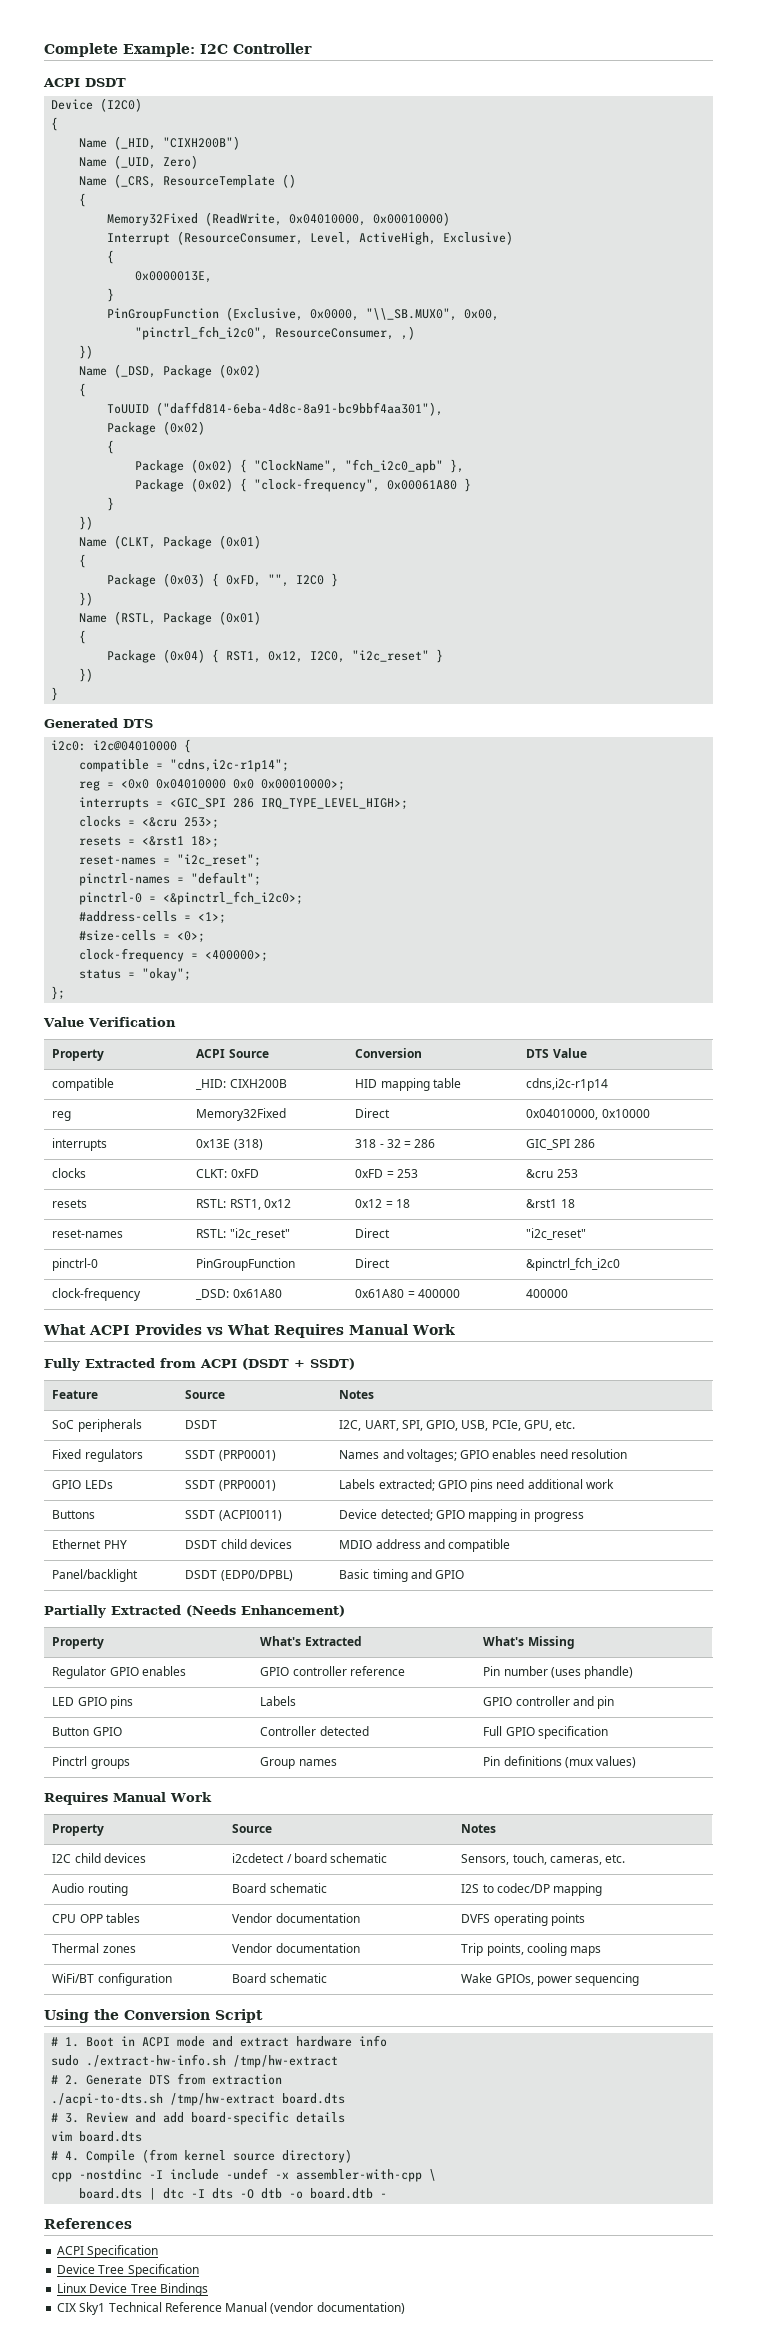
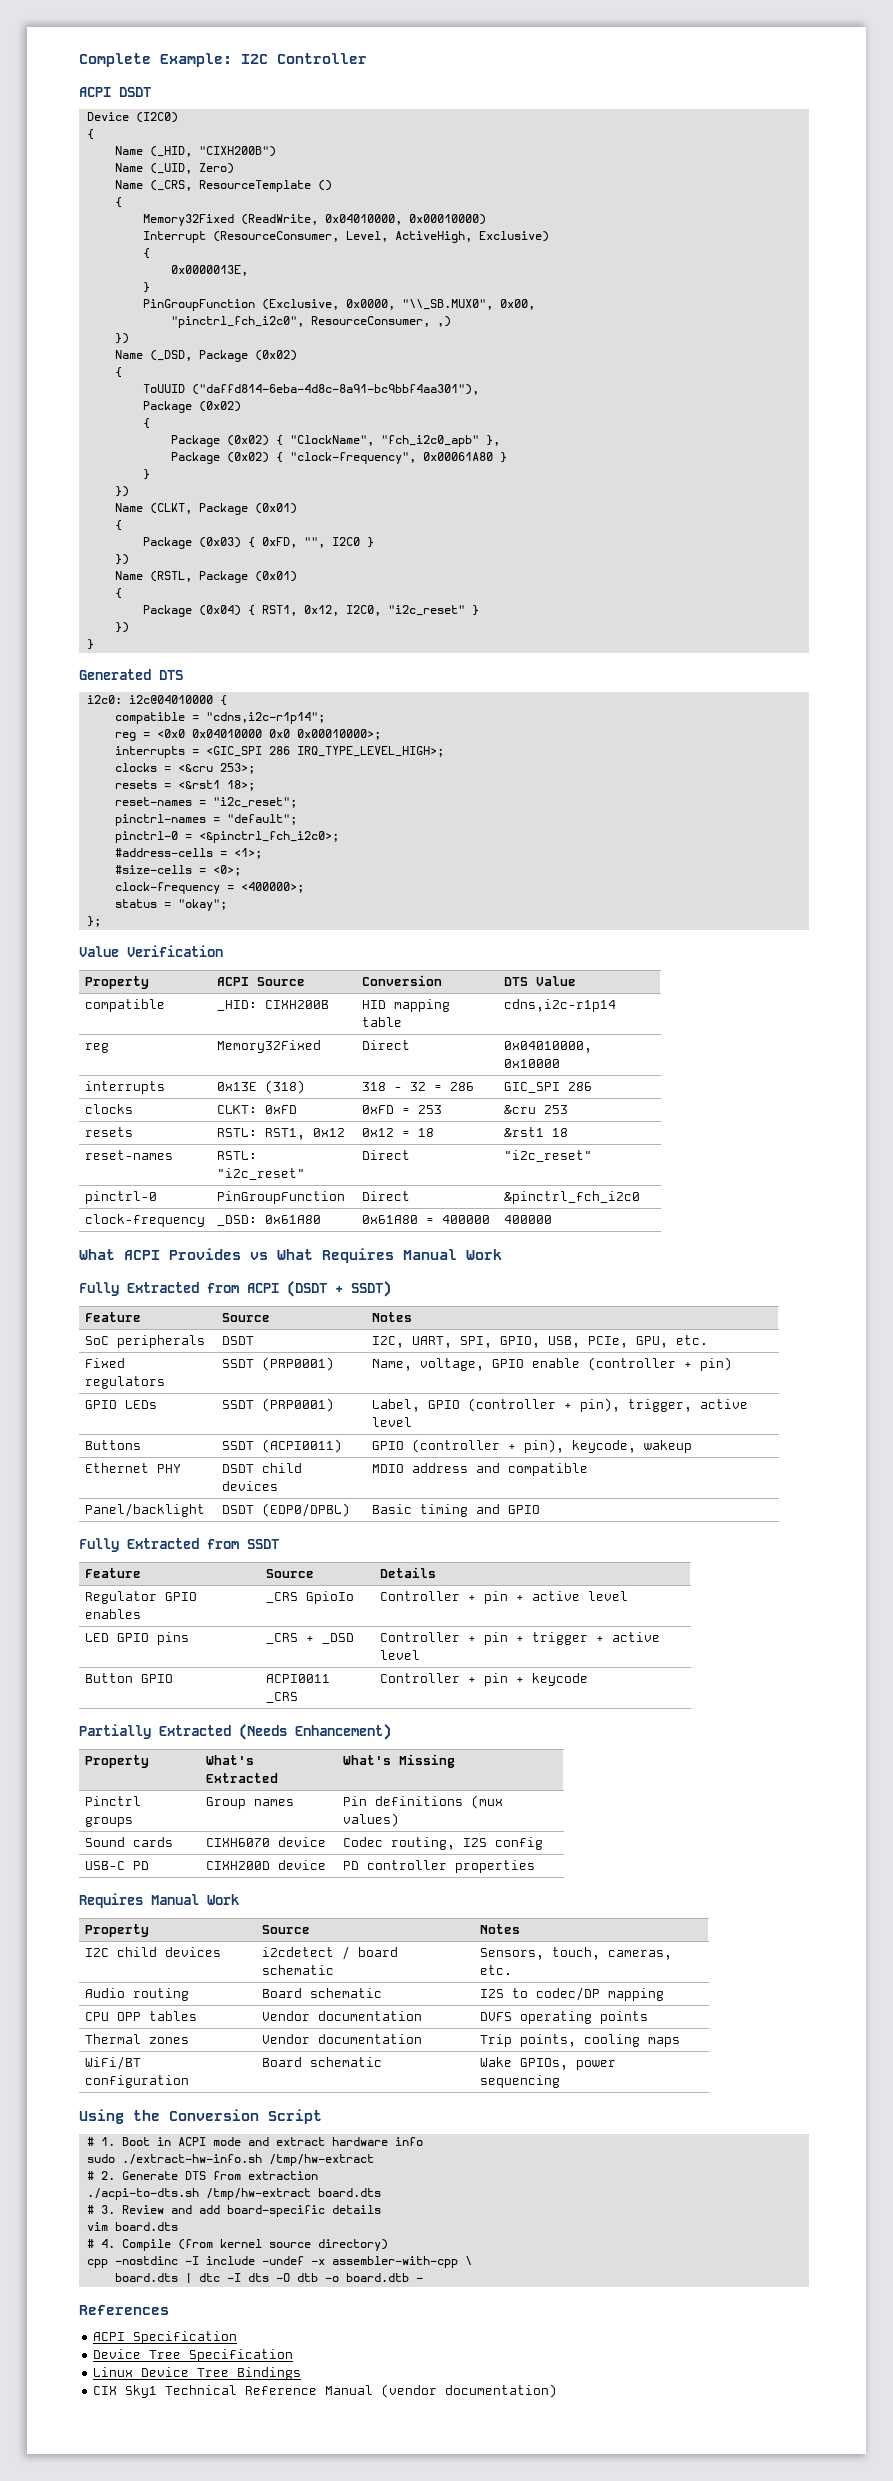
[339,1449,627,1462] [52,1480,113,1489] [185,1480,276,1491] [339,1479,614,1492] [52,1510,96,1519] [185,1510,282,1521] [339,1509,584,1522] Names and voltages; GPIO enables need resolution // GPIO LEDs | SSDT (PRP0001) | Labels extracted; GPIO pins need additional work // Buttons | SSDT (ACPI0011) | Device detected; GPIO mapping in progress -> [371,1357,732,1371] [84,1400,157,1409] [221,1398,334,1412] [371,1398,748,1412] [371,1417,412,1427] [84,1440,141,1450] [221,1439,342,1453] [371,1439,692,1453] Name, voltage, GPIO enable (controller + pin) // GPIO LEDs | SSDT (PRP0001) | Label, GPIO (controller + pin), trigger, active level // Buttons | SSDT (ACPI0011) | GPIO (controller + pin), keycode, wakeup
(465, 1574) none -> [79,1538,279,1552] [84,1568,141,1578] [265,1569,314,1578] [379,1567,436,1578] [84,1591,197,1604] [84,1609,141,1619] [265,1591,354,1604] [379,1591,628,1604] [84,1632,189,1645] [265,1633,354,1644] [379,1632,660,1645] [379,1650,420,1660] [84,1673,173,1683] [265,1674,330,1683] [265,1692,298,1703] [379,1673,588,1686] // Fully Extracted from SSDT // Feature | Source | Details // Regulator GPIO enables | _CRS GpioIo | Controller + pin + active level // LED GPIO pins | _CRS + _DSD | Controller + pin + trigger + active level // Button GPIO | ACPI0011 _CRS | Controller + pin + keycode
[52,1666,186,1679] [260,1666,405,1676] [483,1666,634,1679] [52,1696,133,1709] [260,1696,297,1706] [483,1696,615,1709] [52,1727,122,1736] [260,1726,369,1736] [483,1726,608,1739] // Regulator GPIO enables | GPIO controller reference | Pin number (uses phandle) // LED GPIO pins | Labels | GPIO controller and pin // Button GPIO | Controller detected | Full GPIO specification -> (455, 1761) none
(637, 1762) none -> [84,1837,173,1847] [205,1837,326,1847] [342,1837,543,1850] [84,1861,149,1870] [205,1860,326,1870] [342,1860,535,1873] // Sound cards | CIXH6070 device | Codec routing, I2S config // USB-C PD | CIXH200D device | PD controller properties

